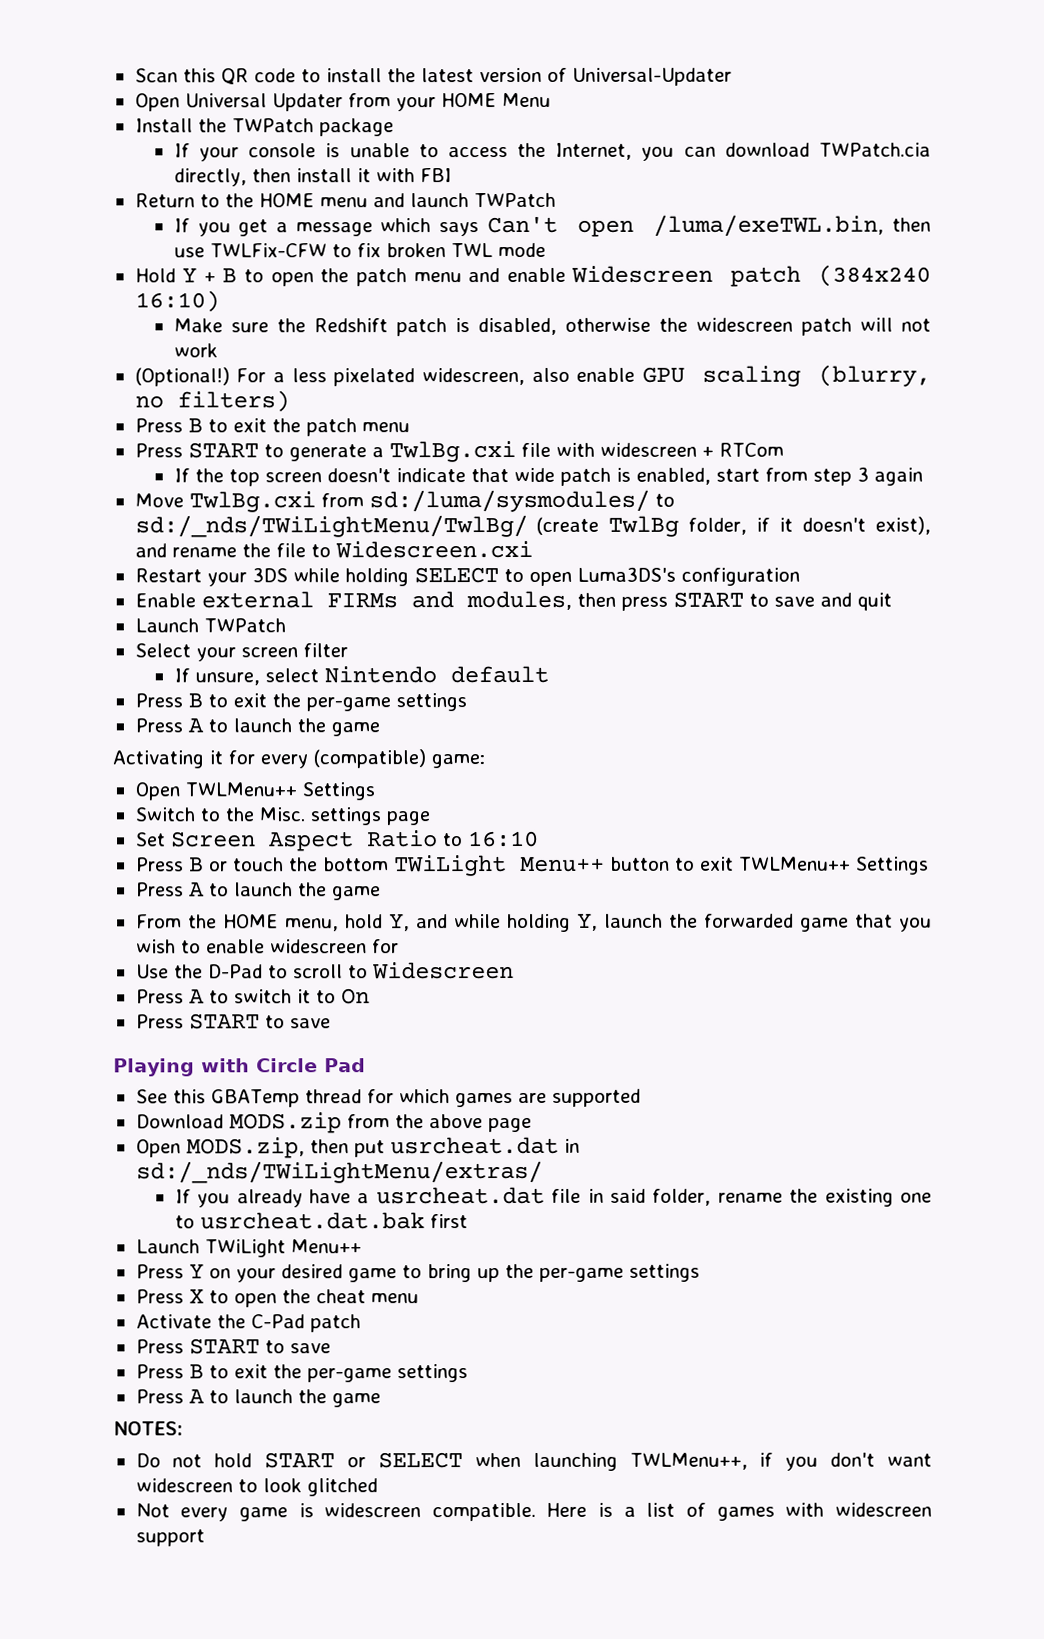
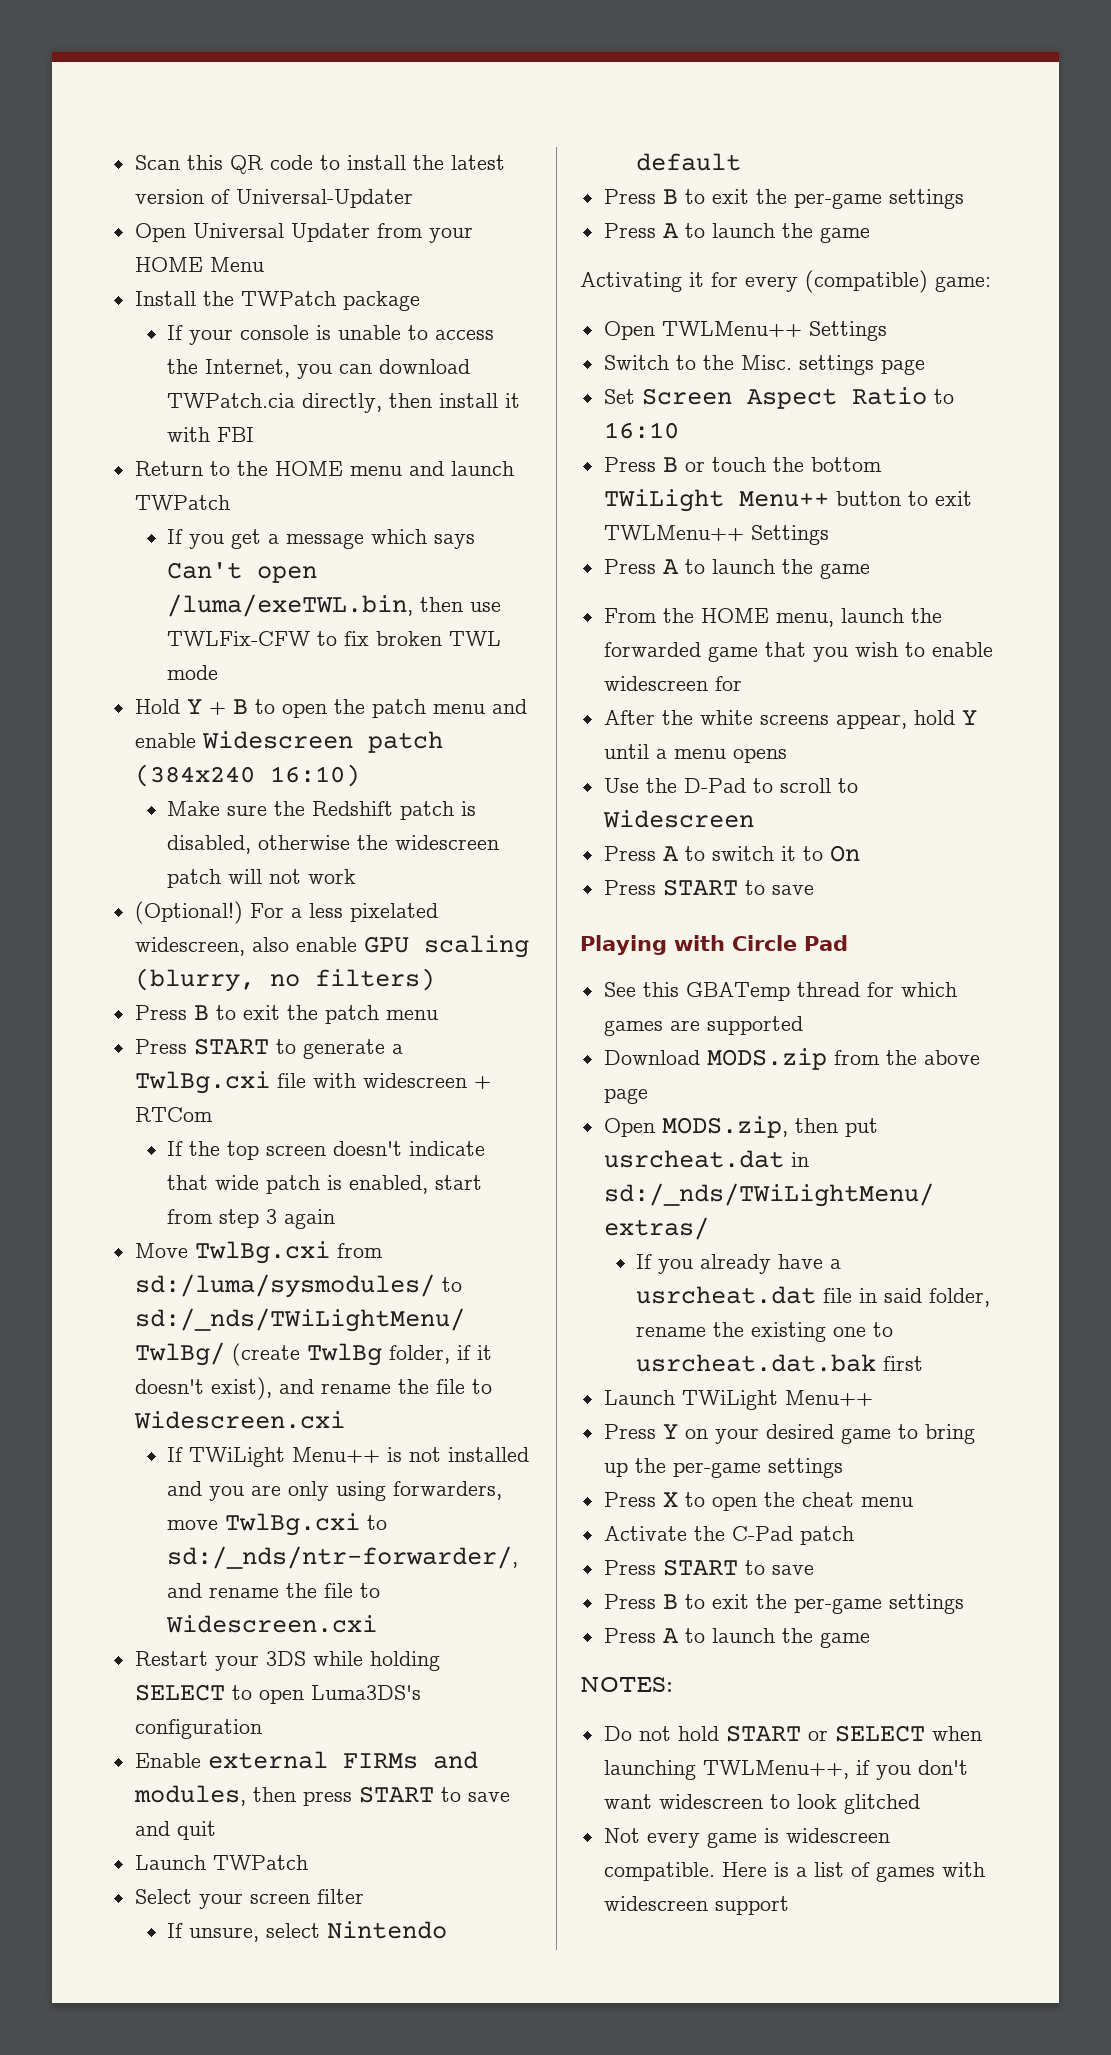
(533, 549) none -> [166,1447,529,1467] [166,1481,502,1501] [166,1513,387,1536] [166,1546,518,1569] [166,1583,380,1598] [165,1615,377,1633] // If TWiLight Menu++ is not installed and you are only using forwarders, move TwlBg.cxi to sd:/_nds/ntr-forwarder/, and rename the file to Widescreen.cxi
[344,913,598,933] hold Y, and while holding Y, -> (834, 620) none
(399, 946) none -> [603,710,977,729] [603,744,787,763] // After the white screens appear, hold Y until a menu opens

